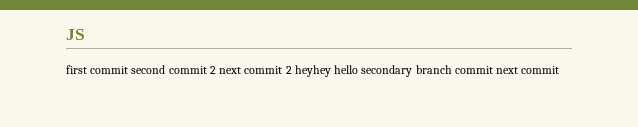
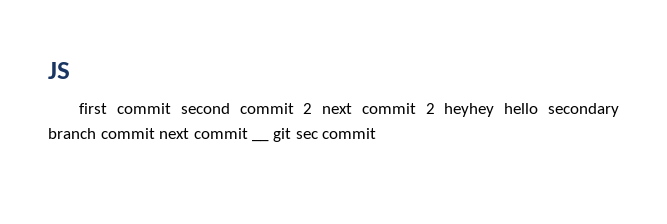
(560, 70) none -> [252,128,377,142] __ git sec commit

